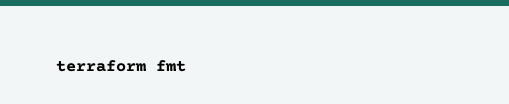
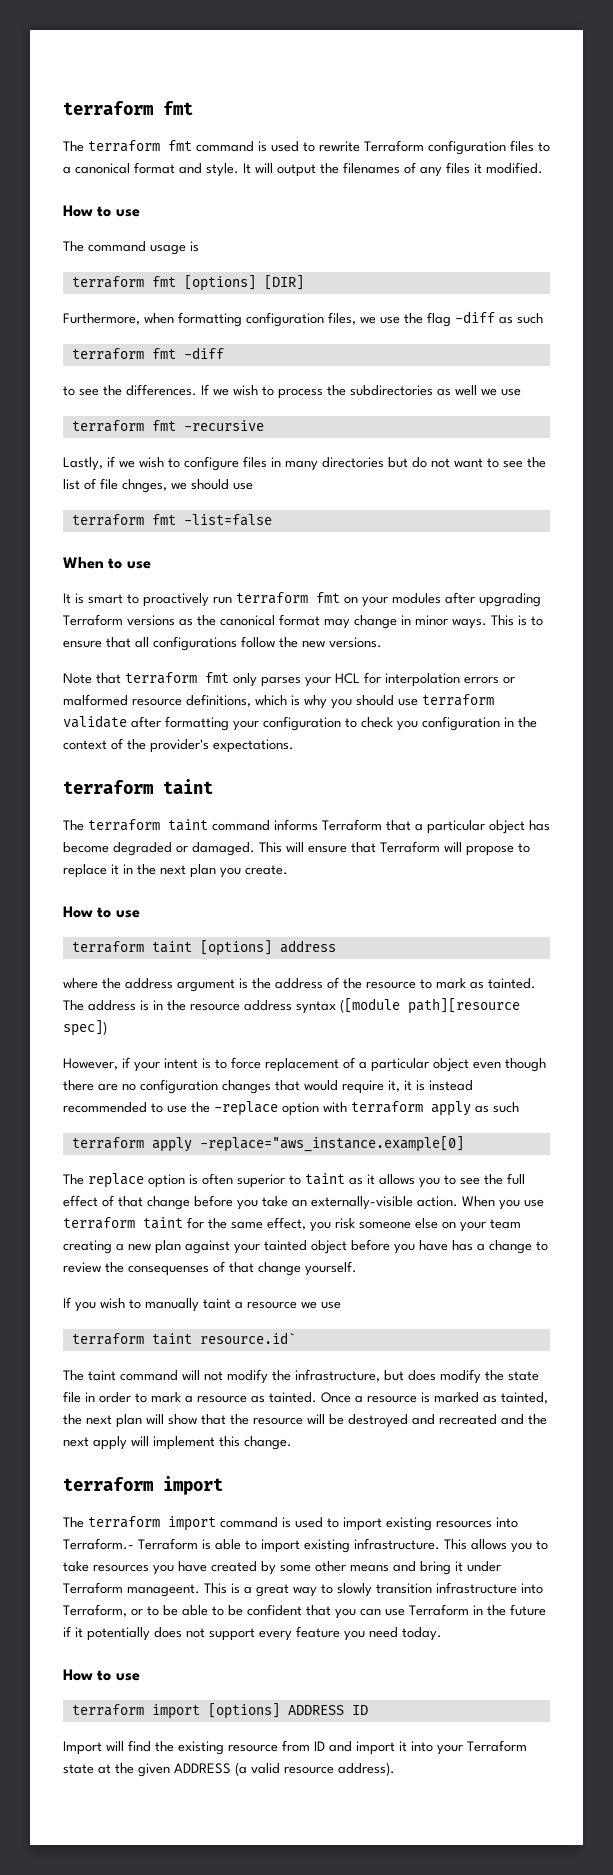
[56,60,186,72] terraform fmt -> [63,101,193,115] [63,140,550,155] [63,162,543,177] [63,205,140,217] [63,241,199,255] [71,275,304,291] [63,311,543,327] [71,347,224,360] [63,384,521,399] [71,420,264,432] [63,456,546,471] [63,478,253,493] [71,514,272,526] [63,557,151,569] [63,592,541,607] [63,614,543,629] [63,636,382,651] [63,672,515,687] [63,694,494,709] [63,715,537,731] [63,738,294,753] [63,779,213,794] [63,819,550,834] [63,841,530,856] [63,864,288,878] [63,906,140,918] [71,940,336,956] [63,977,536,992] [63,998,520,1014] [63,1020,107,1036] [63,1057,546,1072] [63,1079,473,1094] [63,1101,519,1116] [71,1136,464,1152] [63,1173,525,1188] [63,1195,544,1210] [63,1217,521,1232] [63,1239,548,1254] [63,1261,357,1276] [63,1297,341,1312] [71,1332,296,1345] [63,1369,539,1384] [63,1391,548,1404] [63,1414,547,1428] [63,1436,292,1450] [63,1476,223,1495] [63,1516,518,1531] [63,1538,548,1553] [63,1561,501,1575] [63,1582,543,1597] [63,1604,546,1619] [63,1626,442,1641] [63,1669,140,1681] [71,1703,368,1719] [63,1740,527,1755] [63,1762,395,1777] terraform fmt // The terraform fmt command is used to rewrite Terraform configuration files to a canonical format and style. It will output the filenames of any files it modified. // How to use // The command usage is // terraform fmt [options] [DIR] // Furthermore, when formatting configuration files, we use the flag -diff as such // terraform fmt -diff // to see the differences. If we wish to process the subdirectories as well we use // terraform fmt -recursive // Lastly, if we wish to configure files in many directories but do not want to see the list of file chnges, we should use // terraform fmt -list=false // When to use // It is smart to proactively run terraform fmt on your modules after upgrading Terraform versions as the canonical format may change in minor ways. This is to ensure that all configurations follow the new versions. // Note that terraform fmt only parses your HCL for interpolation errors or malformed resource definitions, which is why you should use terraform validate after formatting your configuration to check you configuration in the context of the provider's expectations. // terraform taint // The terraform taint command informs Terraform that a particular object has become degraded or damaged. This will ensure that Terraform will propose to replace it in the next plan you create. // How to use // terraform taint [options] address // where the address argument is the address of the resource to mark as tainted. The address is in the resource address syntax ([module path][resource spec]) // However, if your intent is to force replacement of a particular object even though there are no configuration changes that would require it, it is instead recommended to use the -replace option with terraform apply as such // terraform apply -replace="aws_instance.example[0] // The replace option is often superior to taint as it allows you to see the full effect of that change before you take an externally-visible action. When you use terraform taint for the same effect, you risk someone else on your team creating a new plan against your tainted object before you have has a change to review the consequenses of that change yourself. // If you wish to manually taint a resource we use // terraform taint resource.id` // The taint command will not modify the infrastructure, but does modify the state file in order to mark a resource as tainted. Once a resource is marked as tainted, the next plan will show that the resource will be destroyed and recreated and the next apply will implement this change. // terraform import // The terraform import command is used to import existing resources into Terraform.- Terraform is able to import existing infrastructure. This allows you to take resources you have created by some other means and bring it under Terraform manageent. This is a great way to slowly transition infrastructure into Terraform, or to be able to be confident that you can use Terraform in the future if it potentially does not support every feature you need today. // How to use // terraform import [options] ADDRESS ID // Import will find the existing resource from ID and import it into your Terraform state at the given ADDRESS (a valid resource address).

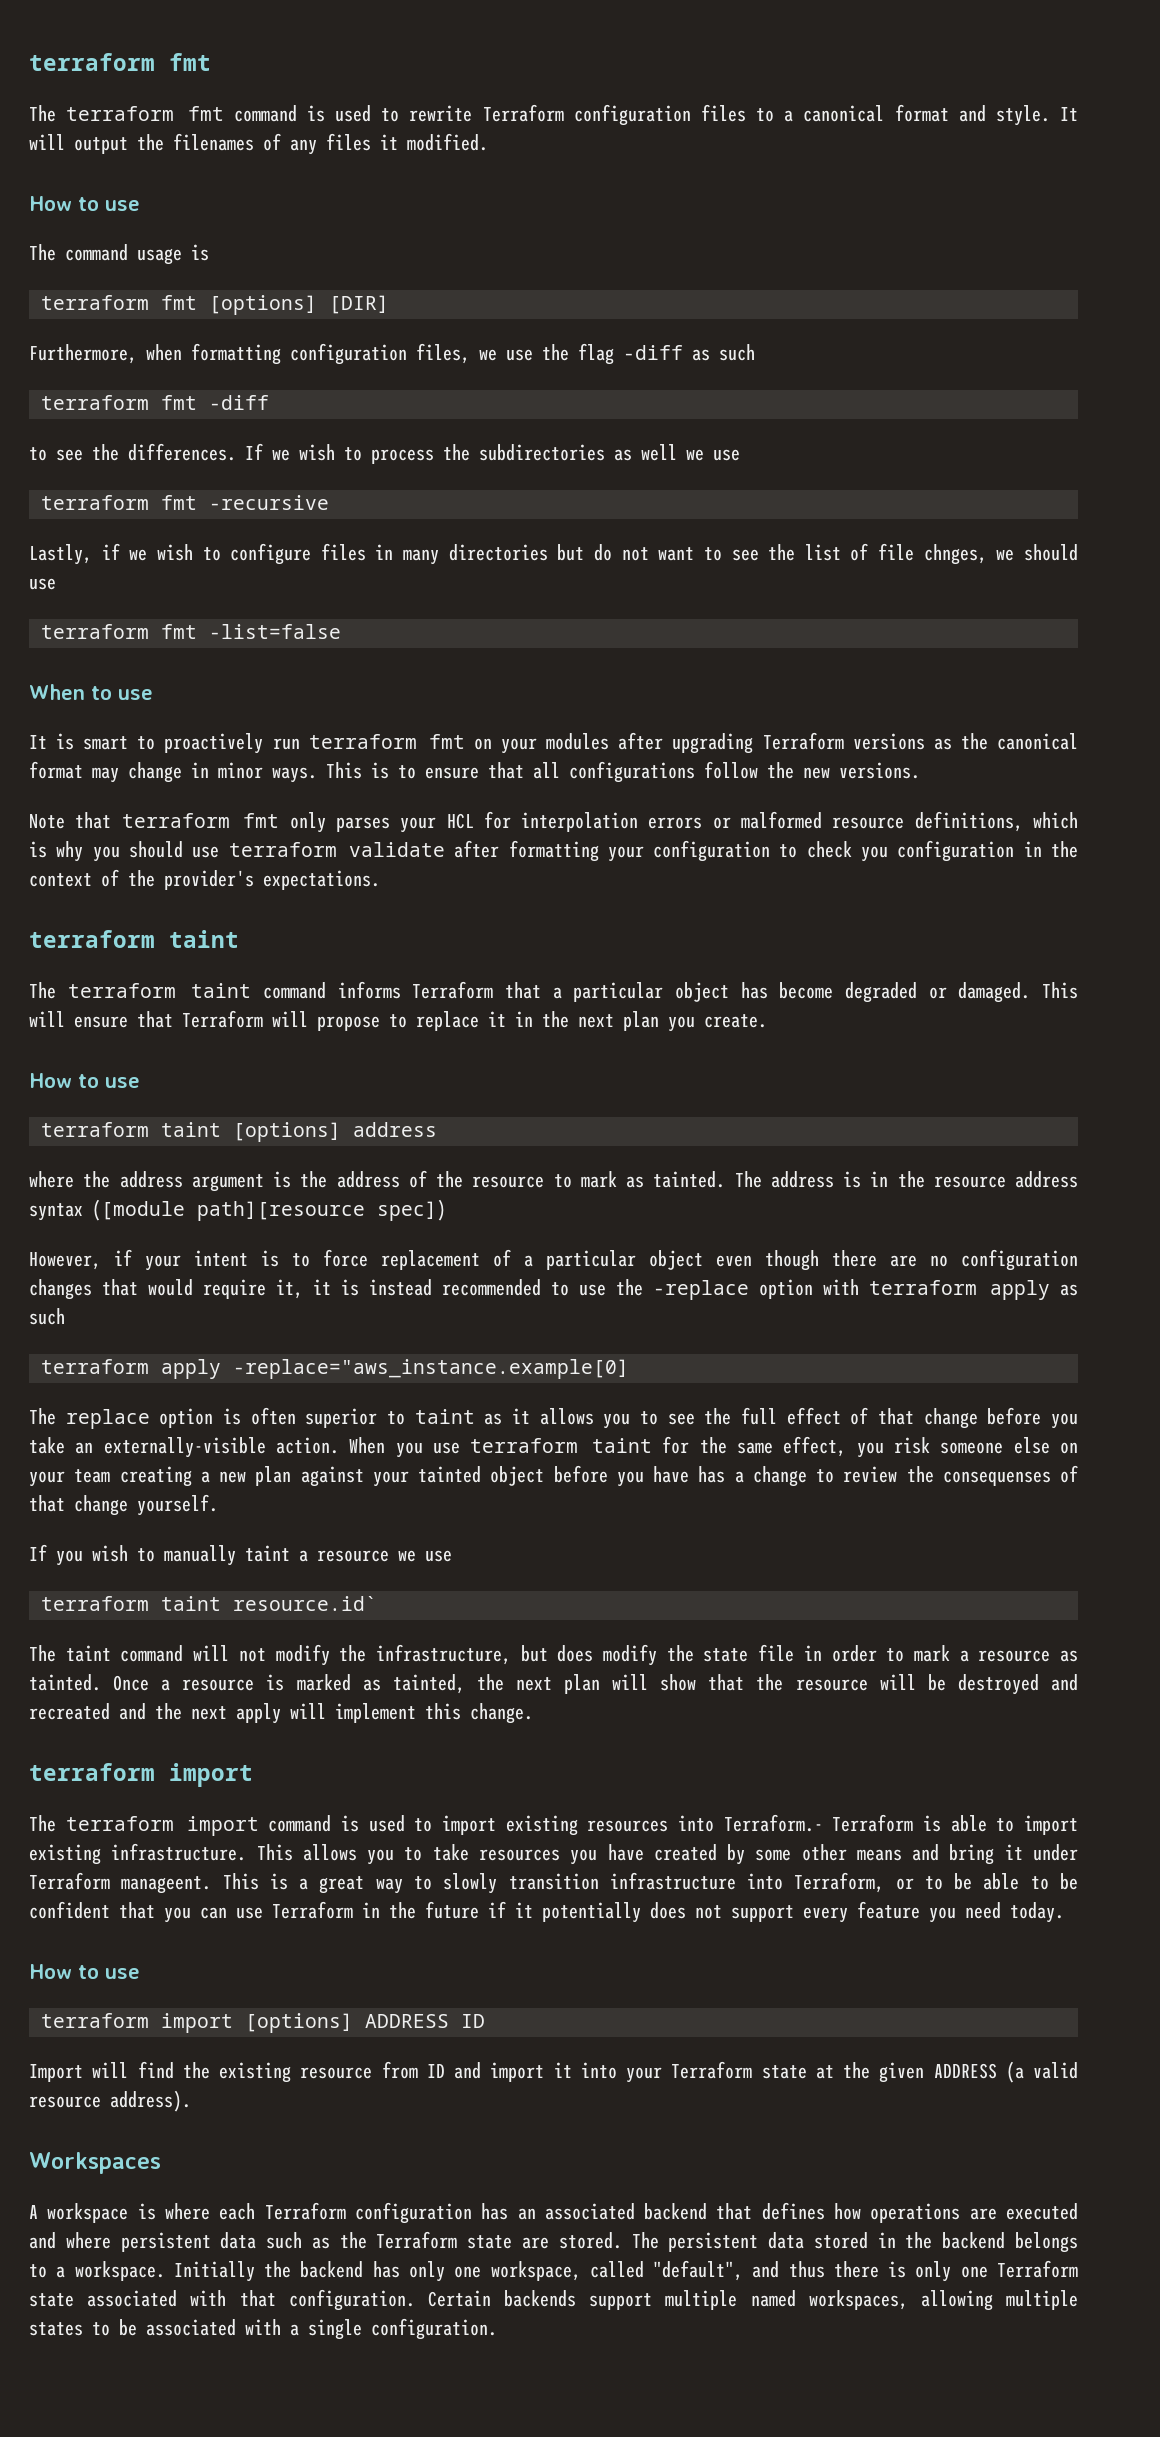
(395, 1769) none -> [29,2152,161,2174] [29,2202,1078,2224] [29,2231,1079,2253] [29,2260,1079,2282] [29,2289,1078,2311] [29,2318,497,2340] // Workspaces // A workspace is where each Terraform configuration has an associated backend that defines how operations are executed and where persistent data such as the Terraform state are stored. The persistent data stored in the backend belongs to a workspace. Initially the backend has only one workspace, called "default", and thus there is only one Terraform state associated with that configuration. Certain backends support multiple named workspaces, allowing multiple states to be associated with a single configuration.

